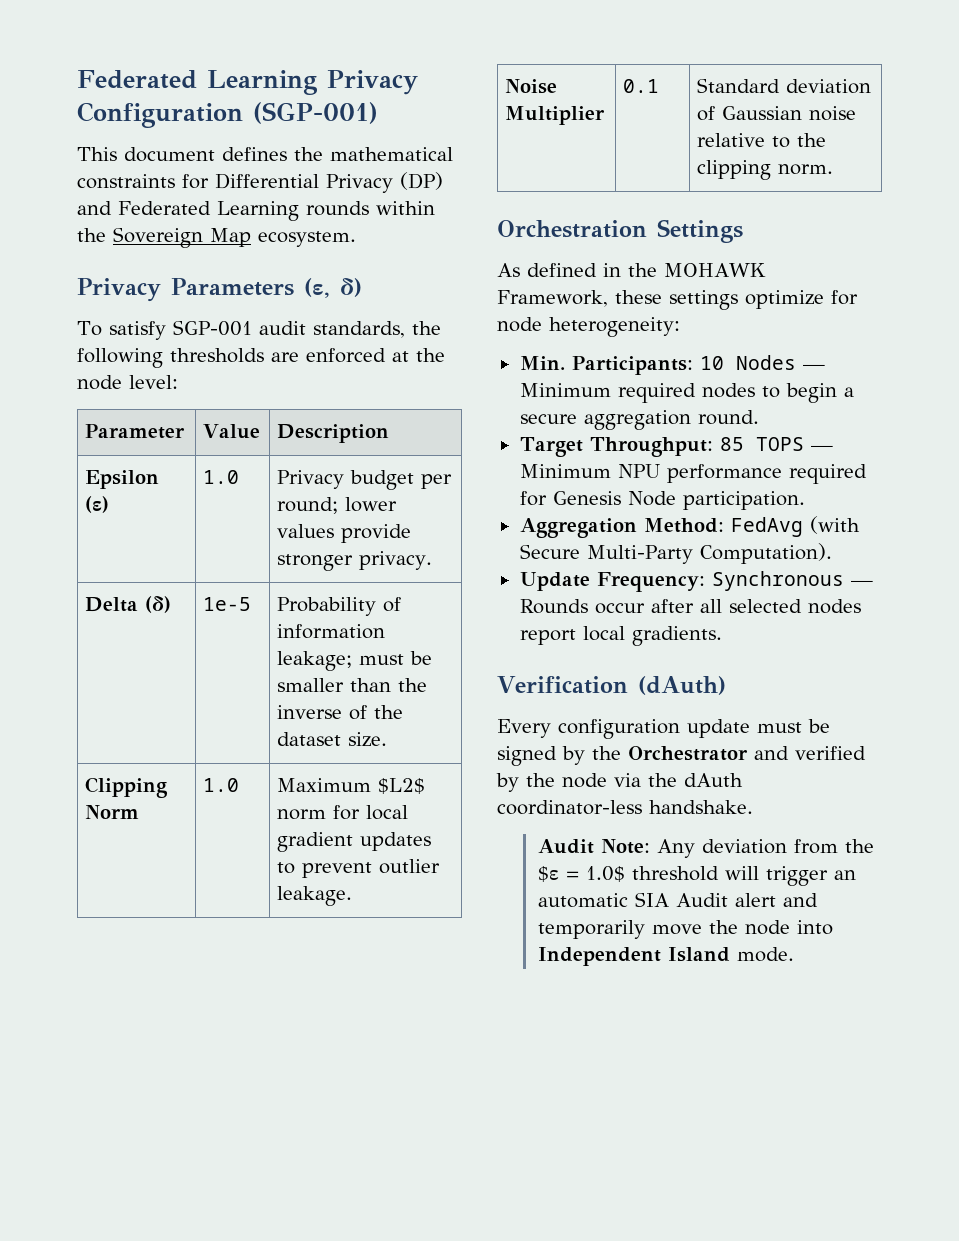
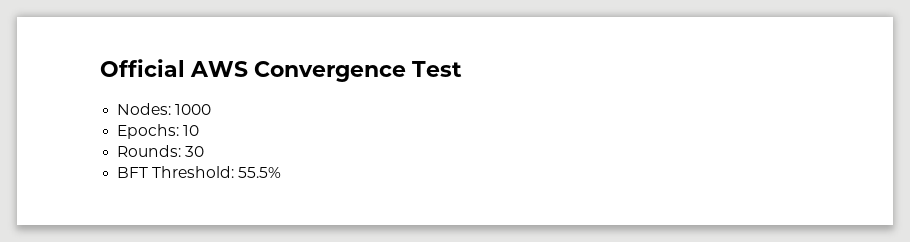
[77,70,418,95] [77,102,378,128] [77,147,453,162] [77,172,443,193] [77,201,435,221] [77,227,356,248] [77,278,362,302] [77,320,441,340] [77,348,445,368] [77,375,178,390] [85,424,186,439] [203,424,261,439] [277,424,390,443] [85,470,160,489] [85,496,110,513] [203,470,240,484] [277,470,453,490] [277,497,398,514] [277,524,412,543] [277,551,433,571] [85,596,172,613] [203,597,252,611] [277,597,402,616] [277,624,386,639] [277,651,433,671] [277,678,428,692] [277,705,404,720] [277,732,388,747] [85,777,169,798] [85,805,140,819] [203,778,240,792] [277,778,426,794] [277,805,409,820] [277,832,432,852] [277,859,441,878] [277,886,353,906] [505,79,558,94] [505,106,606,125] [623,79,660,93] [697,78,872,94] [697,106,857,121] [697,133,827,148] [697,160,834,180] [497,219,743,243] [497,263,766,277] [497,290,858,310] [497,317,680,337] [519,355,825,375] [519,383,854,403] [519,410,759,430] [519,437,833,457] [519,464,867,484] [519,491,805,510] [519,516,860,538] [519,543,832,564] [519,571,873,592] [519,599,861,614] [519,626,722,646] [497,676,726,695] [497,719,830,739] [497,746,866,766] [496,773,743,792] [497,800,753,815] [537,839,874,858] [537,866,856,886] [537,892,818,908] [537,920,833,939] [537,947,794,966] Federated Learning Privacy Configuration (SGP-001) // This document defines the mathematical constraints for Differential Privacy (DP) and Federated Learning rounds within the Sovereign Map ecosystem. // Privacy Parameters (ε, δ) // To satisfy SGP-001 audit standards, the following thresholds are enforced at the node level: // Parameter | Value | Description // Epsilon (ε) | 1.0 | Privacy budget per round; lower values provide stronger privacy. // Delta (δ) | 1e-5 | Probability of information leakage; must be smaller than the inverse of the dataset size. // Clipping Norm | 1.0 | Maximum $L2$ norm for local gradient updates to prevent outlier leakage. // Noise Multiplier | 0.1 | Standard deviation of Gaussian noise relative to the clipping norm. // Orchestration Settings // As defined in the MOHAWK Framework, these settings optimize for node heterogeneity: // Min. Participants: 10 Nodes — Minimum required nodes to begin a secure aggregation round. // Target Throughput: 85 TOPS — Minimum NPU performance required for Genesis Node participation. // Aggregation Method: FedAvg (with Secure Multi-Party Computation). // Update Frequency: Synchronous — Rounds occur after all selected nodes report local gradients. // Verification (dAuth) // Every configuration update must be signed by the Orchestrator and verified by the node via the dAuth coordinator-less handshake. // Audit Note: Any deviation from the $ε = 1.0$ threshold will trigger an automatic SIA Audit alert and temporarily move the node into Independent Island mode. -> [100,59,462,82] [117,103,212,115] [117,124,200,139] [117,145,205,157] [117,166,282,178] Official AWS Convergence Test // Nodes: 1000 // Epochs: 10 // Rounds: 30 // BFT Threshold: 55.5%

